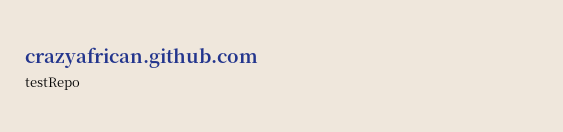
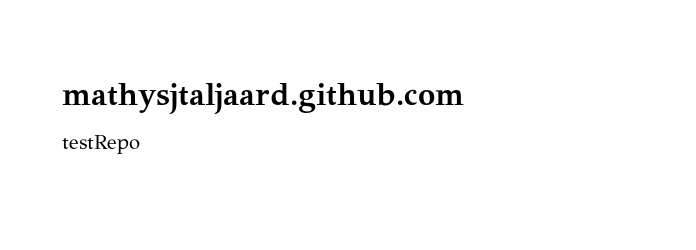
[25,47,258,68] crazyafrican.github.com -> [62,83,464,114] mathysjtaljaard.github.com

